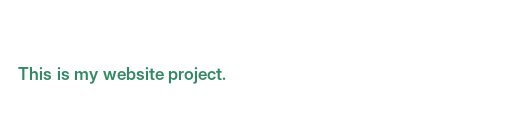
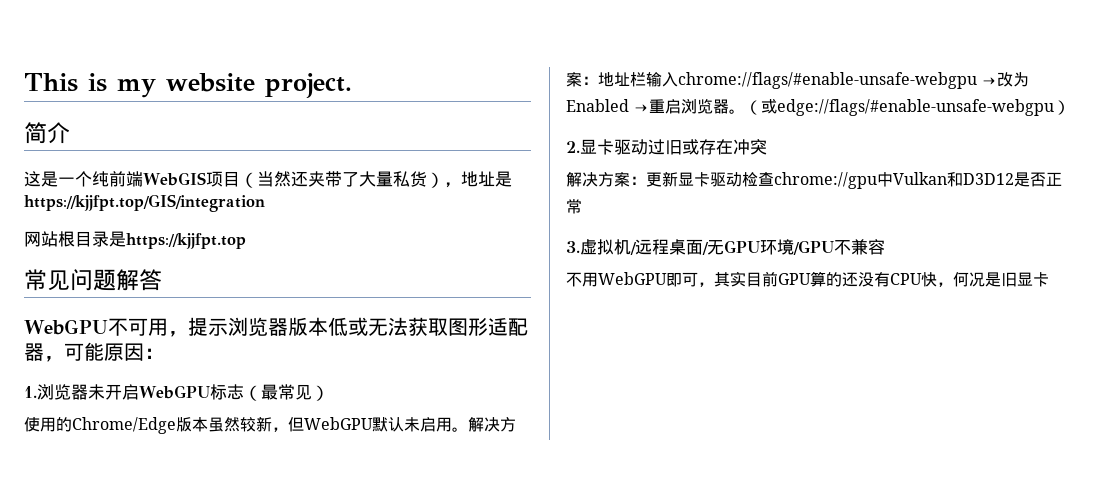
(227, 75) none -> [24,122,70,144] [24,171,512,188] [24,194,265,212] [24,231,246,249] [24,269,162,291] [24,317,528,337] [24,342,164,362] [24,384,329,401] [24,416,516,434] [566,72,1030,89] [566,98,1071,116] [566,139,767,155] [566,171,1062,189] [566,199,582,214] [566,239,885,255] [566,271,1049,287] // 简介 // 这是一个纯前端WebGIS项目（当然还夹带了大量私货），地址是https://kjjfpt.top/GIS/integration // 网站根目录是https://kjjfpt.top // 常见问题解答 // WebGPU不可用，提示浏览器版本低或无法获取图形适配器，可能原因： // 1.浏览器未开启WebGPU标志（最常见） // 使用的Chrome/Edge版本虽然较新，但WebGPU默认未启用。解决方案：地址栏输入chrome://flags/#enable-unsafe-webgpu →改为Enabled →重启浏览器。（或edge://flags/#enable-unsafe-webgpu） // 2.显卡驱动过旧或存在冲突 // 解决方案：更新显卡驱动检查chrome://gpu中Vulkan和D3D12是否正常 // 3.虚拟机/远程桌面/无GPU环境/GPU不兼容 // 不用WebGPU即可，其实目前GPU算的还没有CPU快，何况是旧显卡

